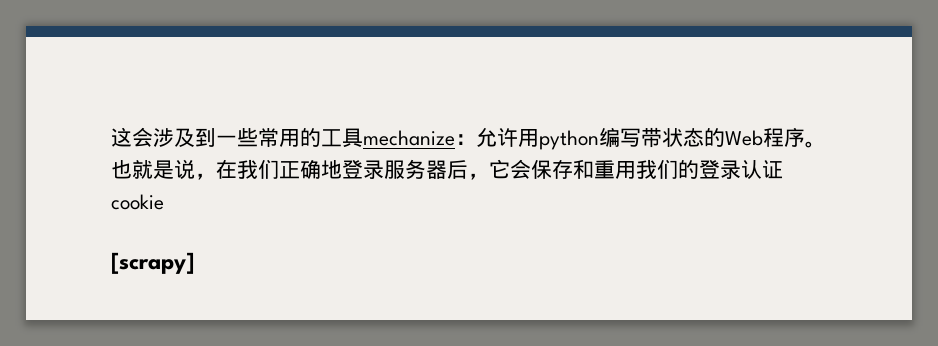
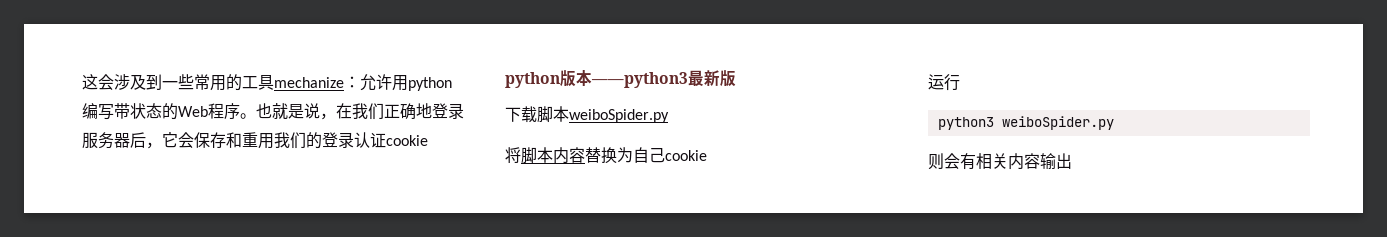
[111,252,194,274] [scrapy] -> [505,70,736,88] [505,106,669,123] [505,147,707,164] [928,74,960,91] [937,116,1114,130] [928,153,1072,170] python版本——python3最新版 // 下载脚本weiboSpider.py // 将脚本内容替换为自己cookie // 运行 // python3 weiboSpider.py // 则会有相关内容输出

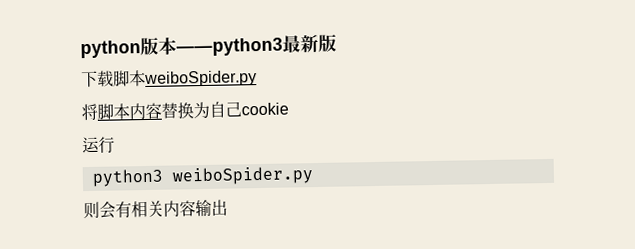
[82,74,452,91] [82,103,464,120] [82,132,428,149] 这会涉及到一些常用的工具mechanize：允许用python编写带状态的Web程序。也就是说，在我们正确地登录服务器后，它会保存和重用我们的登录认证cookie // -> (80, 49) none

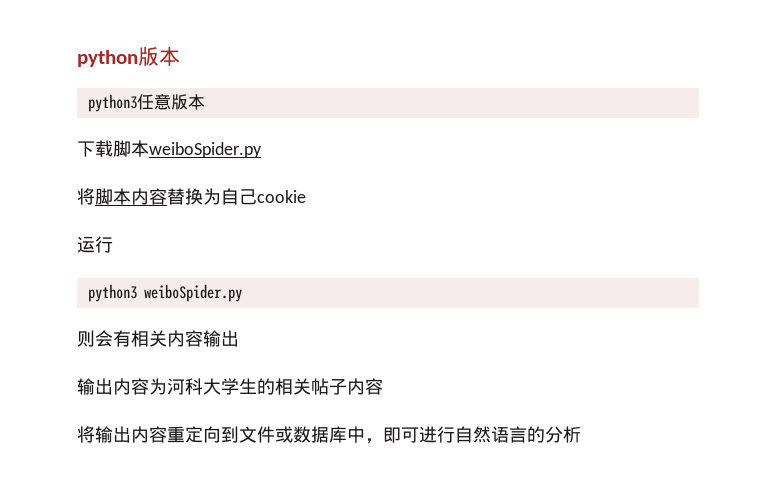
[176,34,337,57] ——python3最新版 -> [87,94,205,112] // python3任意版本
(228, 207) none -> [77,378,383,395] [77,426,581,444] // 输出内容为河科大学生的相关帖子内容 // 将输出内容重定向到文件或数据库中，即可进行自然语言的分析

